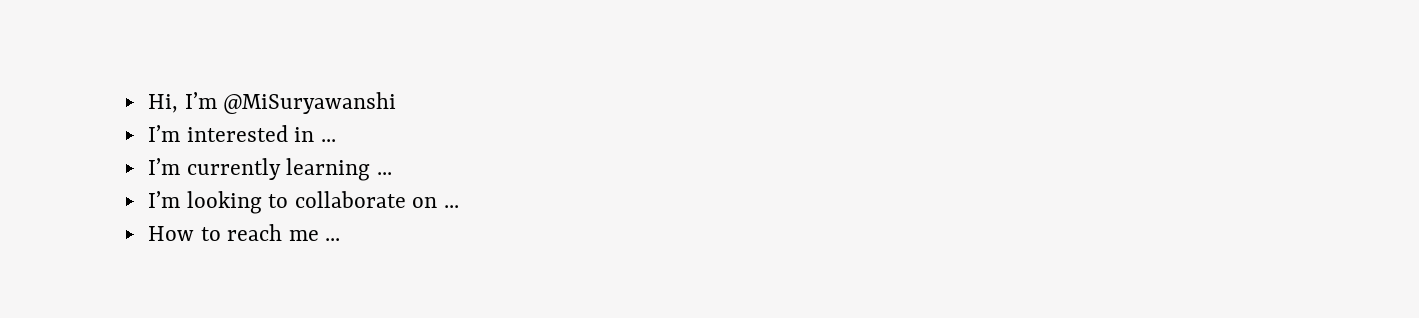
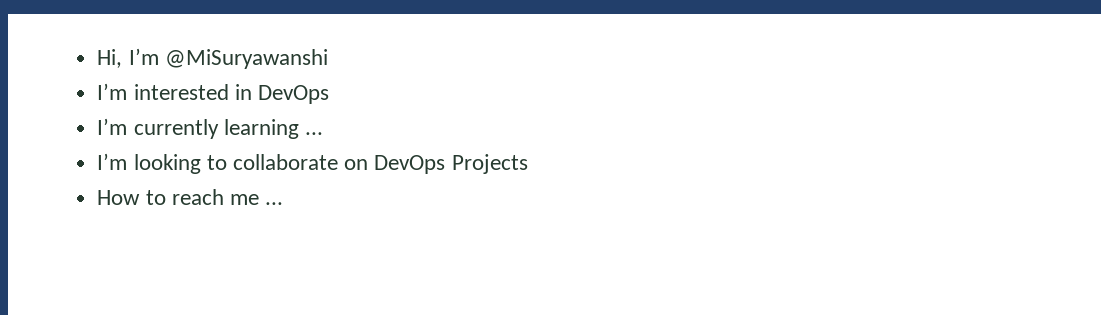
[320,139,336,142] ... -> [257,85,329,104] DevOps
[444,205,460,208] ... -> [374,154,528,174] DevOps Projects

